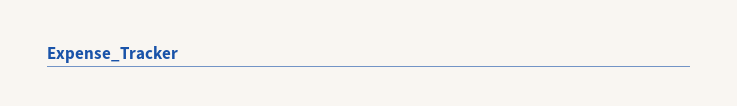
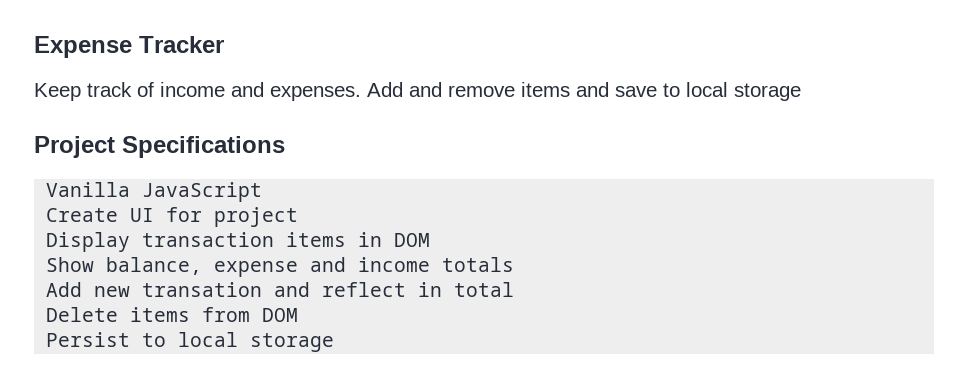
[47,46,178,63] Expense_Tracker -> [34,36,224,58] [34,82,801,101] [34,136,285,158] [46,182,263,202] [46,207,299,227] [46,232,431,252] [46,257,515,277] [46,282,515,297] [46,307,299,322] [46,332,335,352] Expense Tracker // Keep track of income and expenses. Add and remove items and save to local storage // Project Specifications // Vanilla JavaScript // Create UI for project // Display transaction items in DOM // Show balance, expense and income totals // Add new transation and reflect in total // Delete items from DOM // Persist to local storage

